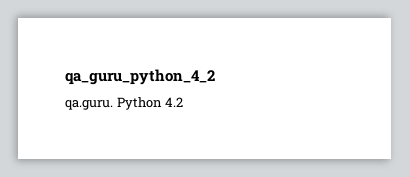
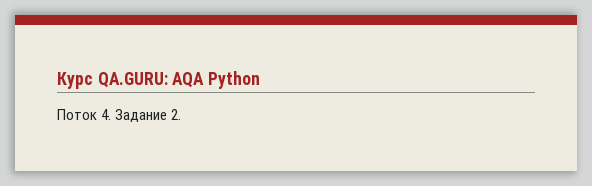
[65,69,215,85] [65,97,184,110] qa_guru_python_4_2 // qa.guru. Python 4.2 -> [57,71,261,89] [57,109,182,122] Курс QA.GURU: AQA Python // Поток 4. Задание 2.

